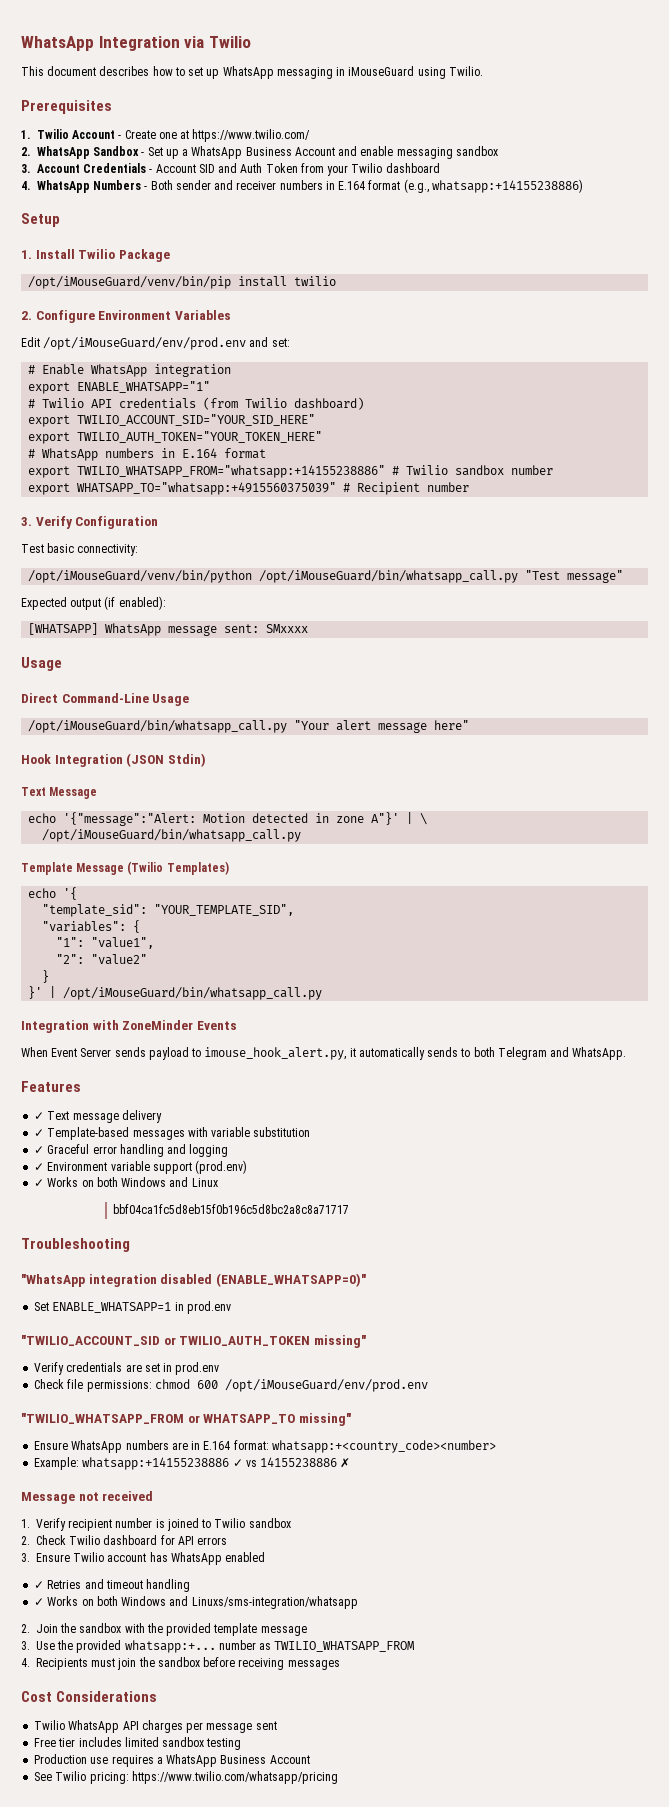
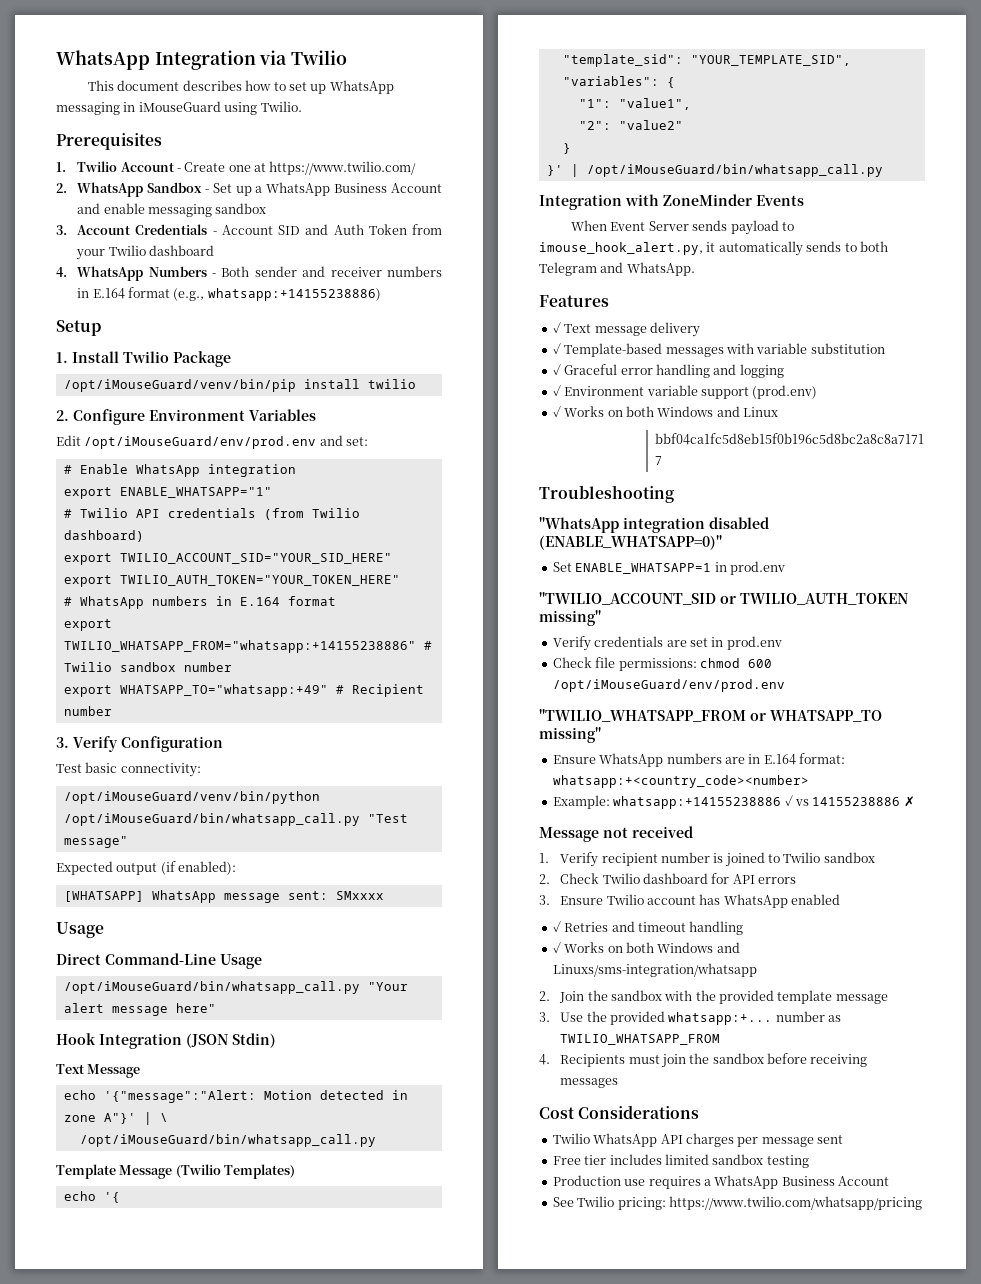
[77,482,337,495] WHATSAPP_TO="whatsapp:+4915560375039" -> [119,684,328,697] WHATSAPP_TO="whatsapp:+49"

